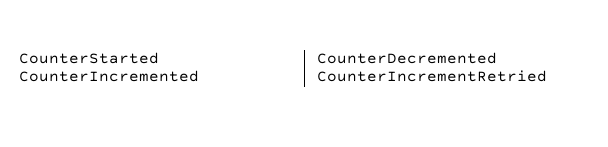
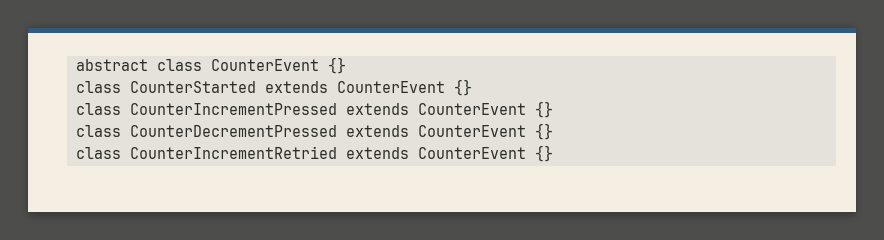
[19,52,159,64] [19,70,199,82] [317,52,497,64] [317,70,547,82] CounterStarted CounterIncremented CounterDecremented CounterIncrementRetried -> [75,57,346,74] [75,79,472,96] [75,101,553,118] [75,123,553,140] [75,145,553,162] abstract class CounterEvent {} // class CounterStarted extends CounterEvent {} // class CounterIncrementPressed extends CounterEvent {} // class CounterDecrementPressed extends CounterEvent {} // class CounterIncrementRetried extends CounterEvent {}

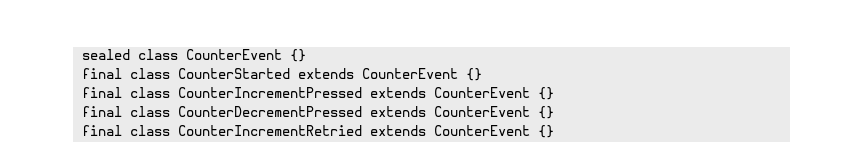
[75,59,148,71] abstract -> [81,49,130,60] sealed
(346, 65) none -> [81,68,122,79] final
(472, 87) none -> [81,87,122,98] final
(553, 109) none -> [81,106,122,117] final
(553, 131) none -> [81,125,122,136] final

